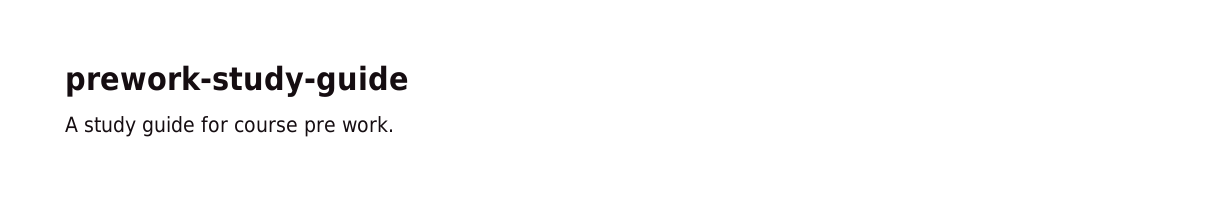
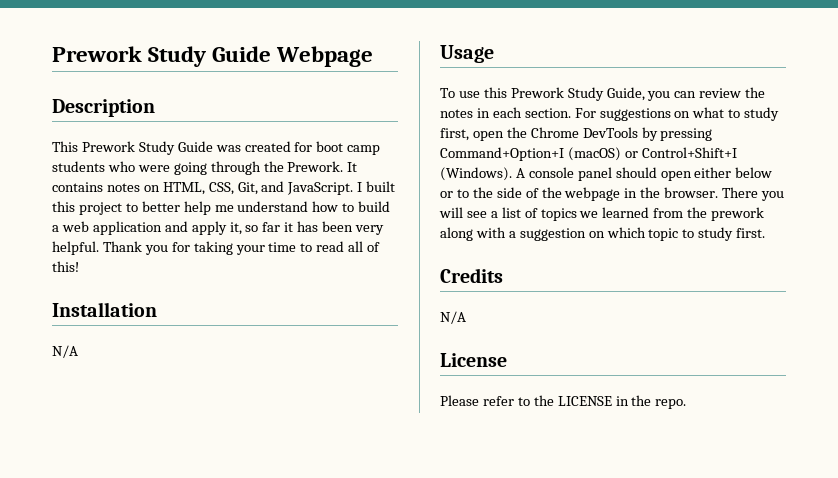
[65,65,409,97] [65,116,394,137] prework-study-guide // A study guide for course pre work. -> [52,46,374,67] [52,99,155,117] [52,141,381,155] [52,161,358,175] [52,181,396,195] [52,201,391,215] [52,221,385,235] [52,241,381,255] [52,261,79,272] [52,302,157,317] [52,345,78,358] [440,45,494,63] [440,87,766,101] [440,107,780,121] [440,127,713,141] [440,147,737,161] [440,167,773,181] [440,187,785,201] [439,207,765,221] [440,227,766,241] [440,268,503,283] [440,311,466,324] [440,353,507,367] [440,395,687,409] Prework Study Guide Webpage // Description // This Prework Study Guide was created for boot camp students who were going through the Prework. It contains notes on HTML, CSS, Git, and JavaScript. I built this project to better help me understand how to build a web application and apply it, so far it has been very helpful. Thank you for taking your time to read all of this! // Installation // N/A // Usage // To use this Prework Study Guide, you can review the notes in each section. For suggestions on what to study first, open the Chrome DevTools by pressing Command+Option+I (macOS) or Control+Shift+I (Windows). A console panel should open either below or to the side of the webpage in the browser. There you will see a list of topics we learned from the prework along with a suggestion on which topic to study first. // Credits // N/A // License // Please refer to the LICENSE in the repo.

